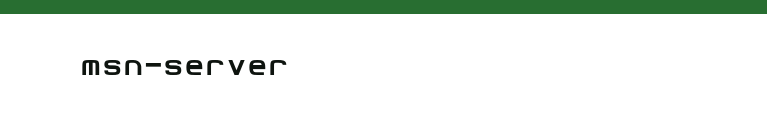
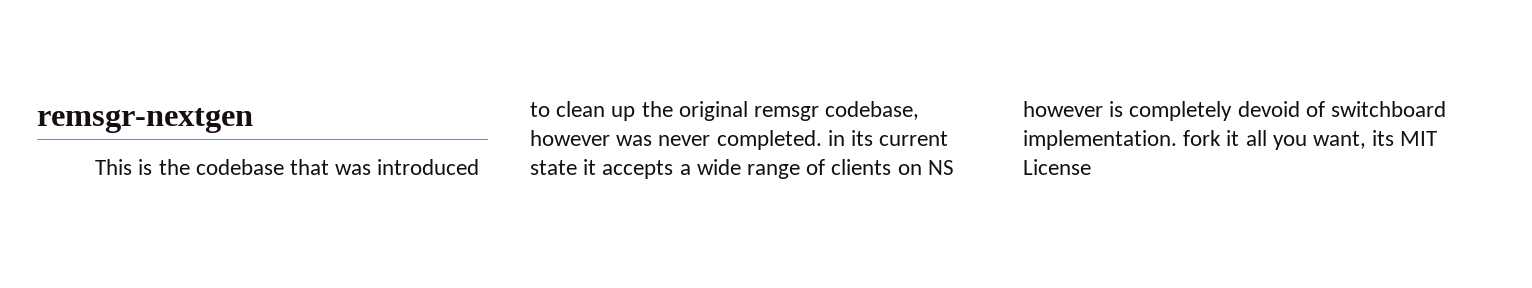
[80,60,289,75] msn-server -> [37,108,253,133] [95,159,480,175] [530,101,920,121] [530,130,949,150] [530,159,954,179] [1023,101,1447,121] [1023,130,1438,150] [1023,159,1091,175] remsgr-nextgen // This is the codebase that was introduced to clean up the original remsgr codebase, however was never completed. in its current state it accepts a wide range of clients on NS however is completely devoid of switchboard implementation. fork it all you want, its MIT License

